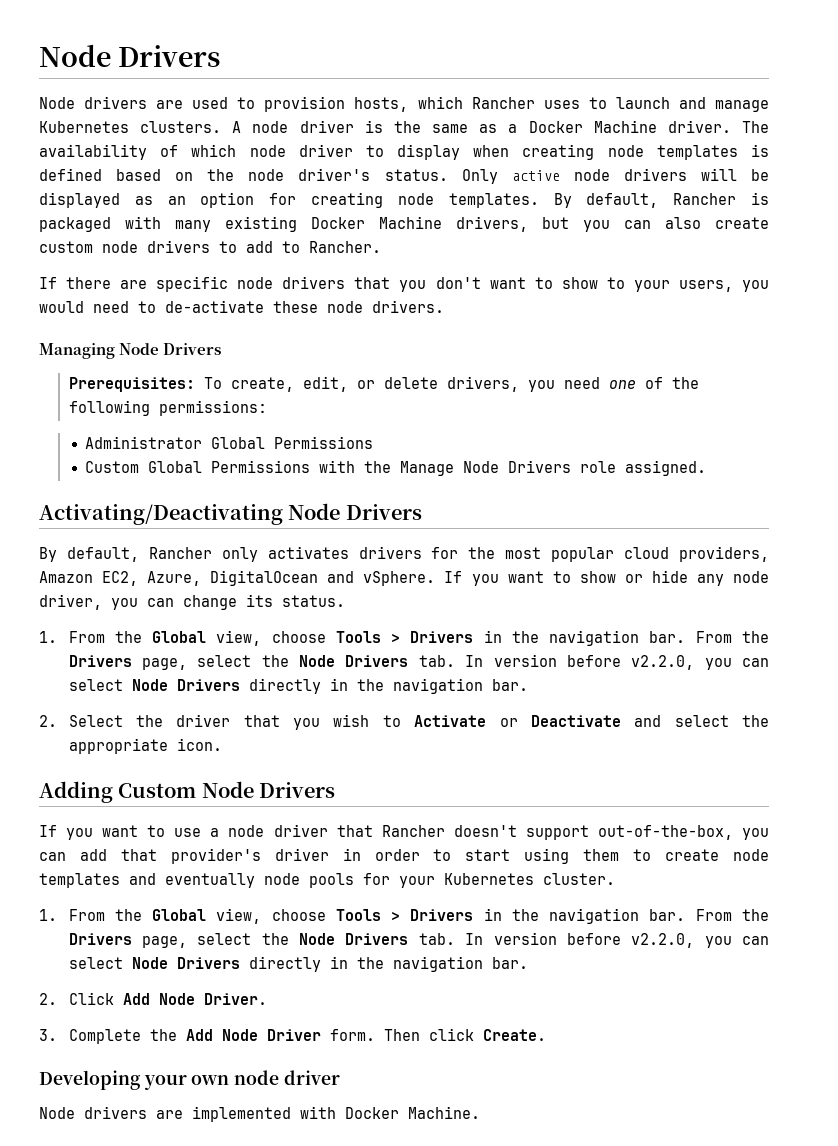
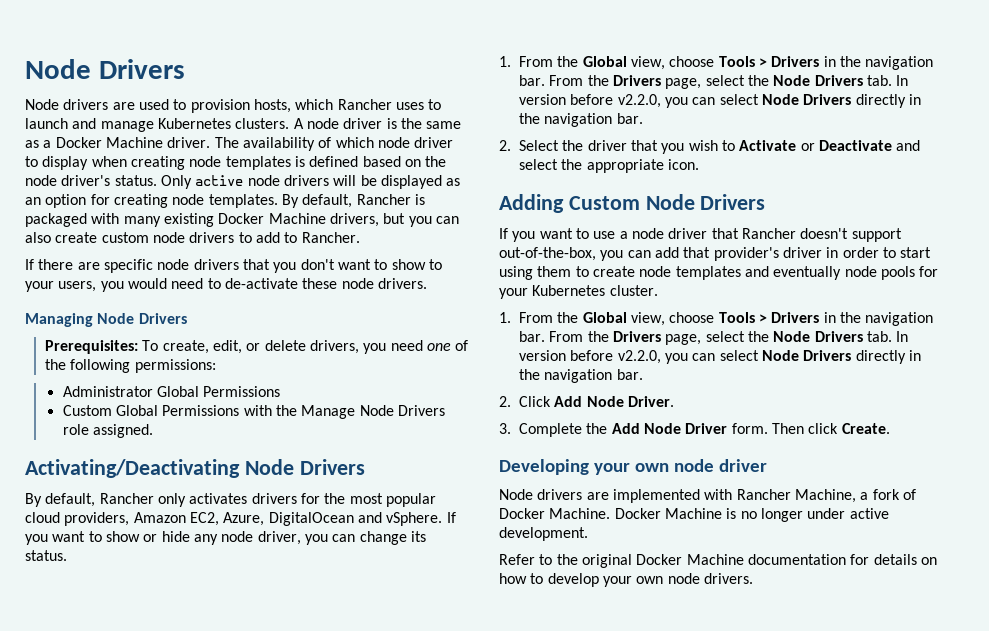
[345,1106,480,1119] Docker Machine. -> [736,489,916,503] [499,508,889,522] [499,527,588,541] [499,554,937,568] [499,573,753,587] Rancher Machine, a fork of Docker Machine. Docker Machine is no longer under active development. // Refer to the original Docker Machine documentation for details on how to develop your own node drivers.

